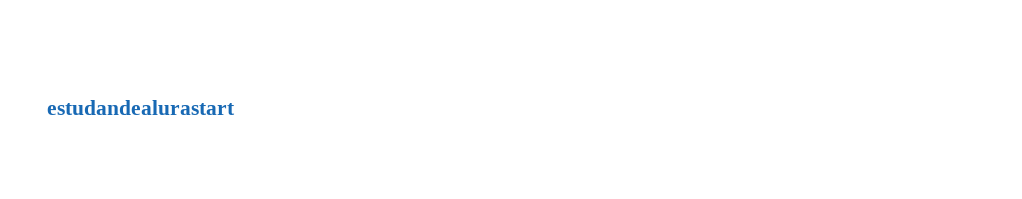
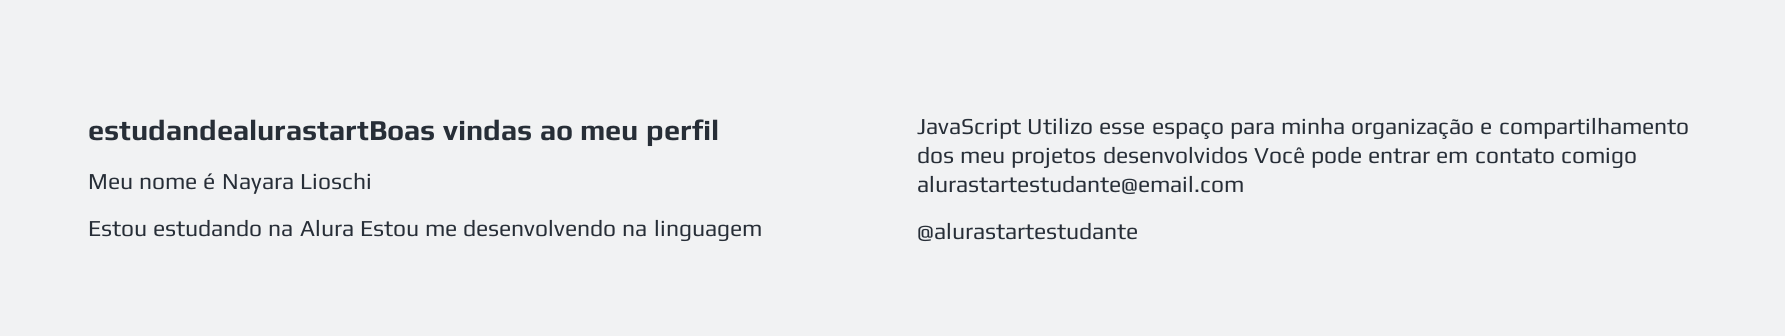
[47,100,235,115] estudandealurastart -> [88,119,720,147] [88,172,372,194] [88,219,762,242] [917,117,1689,140] [917,146,1637,169] [917,175,1244,195] [917,222,1138,242] estudandealurastartBoas vindas ao meu perfil // Meu nome é Nayara Lioschi // Estou estudando na Alura Estou me desenvolvendo na linguagem JavaScript Utilizo esse espaço para minha organização e compartilhamento dos meu projetos desenvolvidos Você pode entrar em contato comigo alurastartestudante@email.com // @alurastartestudante

